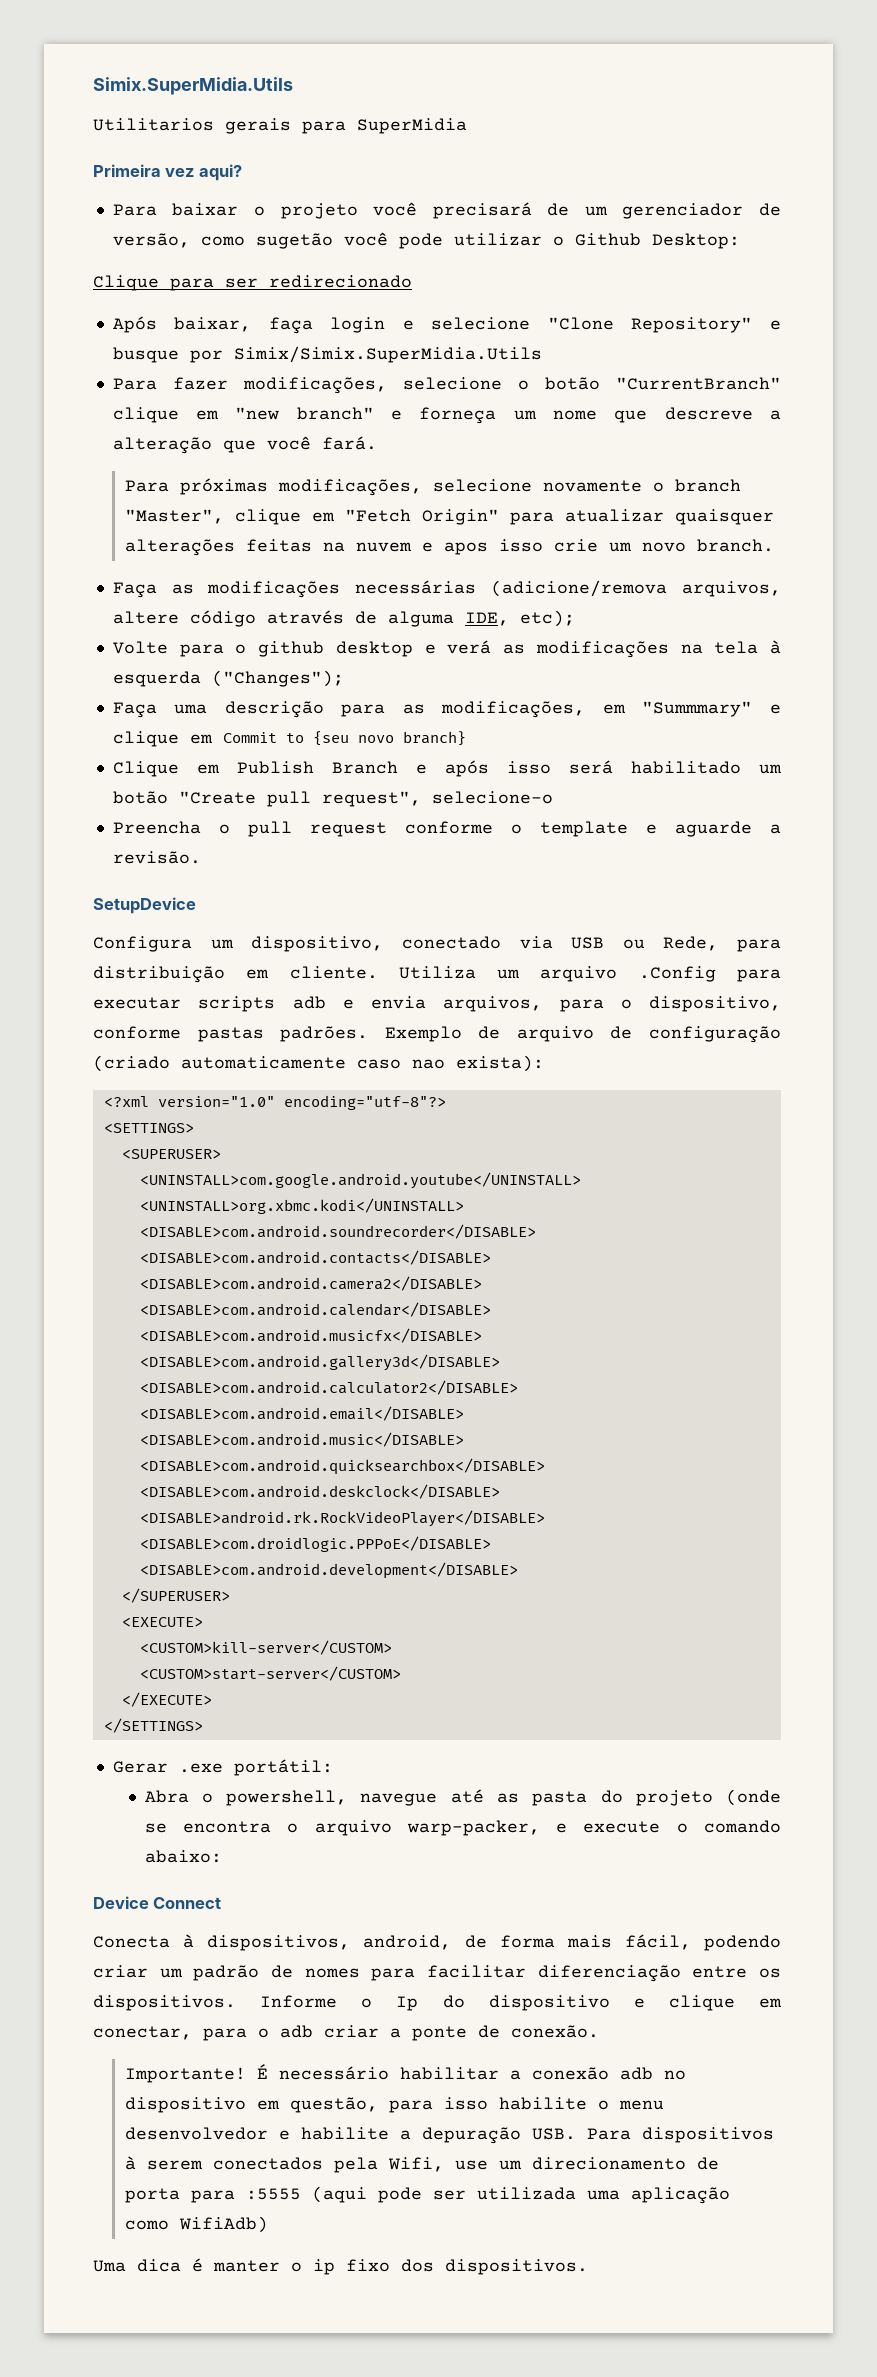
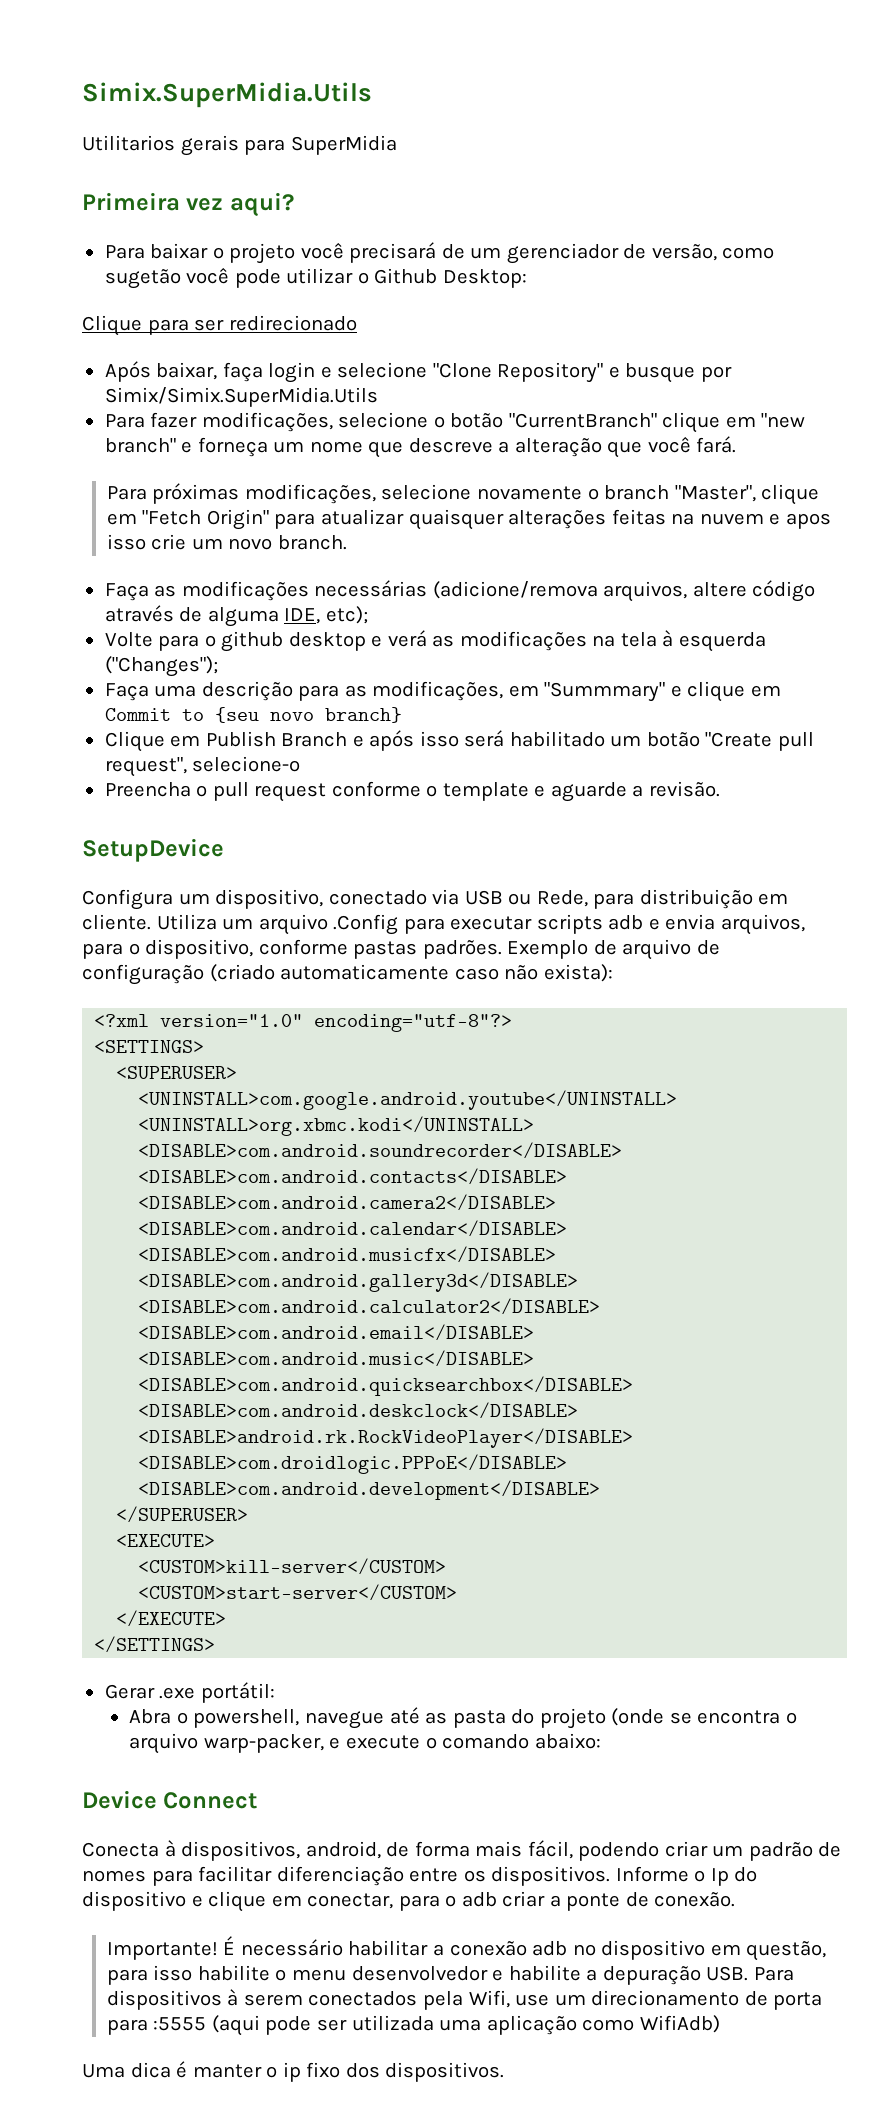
[412,1059,445,1069] nao -> [504,965,539,980] não

